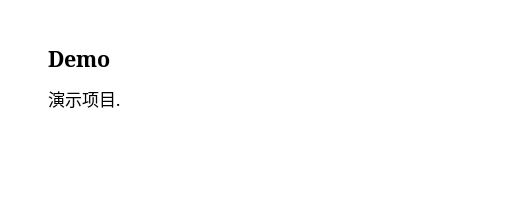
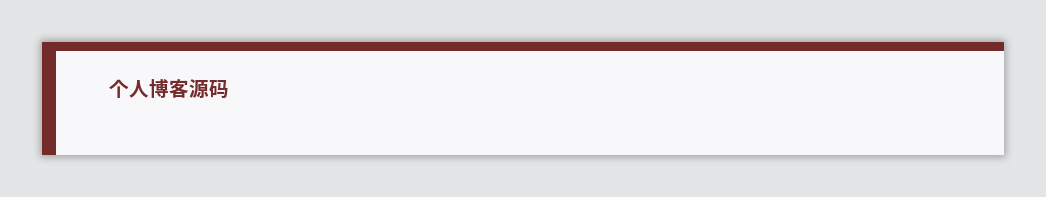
[48,51,110,67] [48,91,120,108] Demo // 演示项目. -> [109,79,229,99] 个人博客源码

